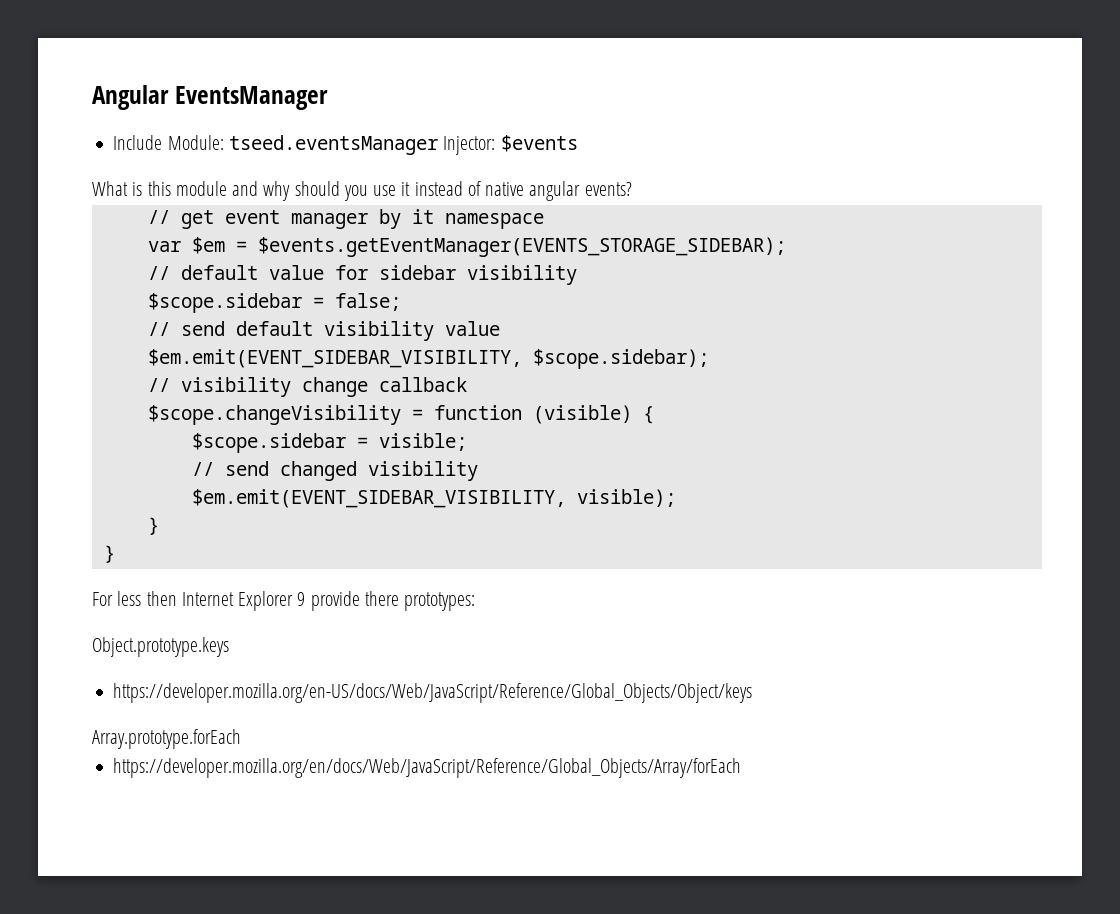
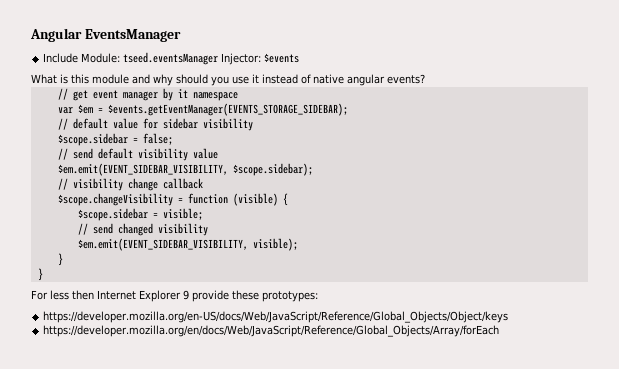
[364,591,399,606] there -> [232,290,259,300] these
[92,637,229,657] // Object.prototype.keys -> (318, 296) none
[92,729,241,749] // Array.prototype.forEach -> (509, 317) none

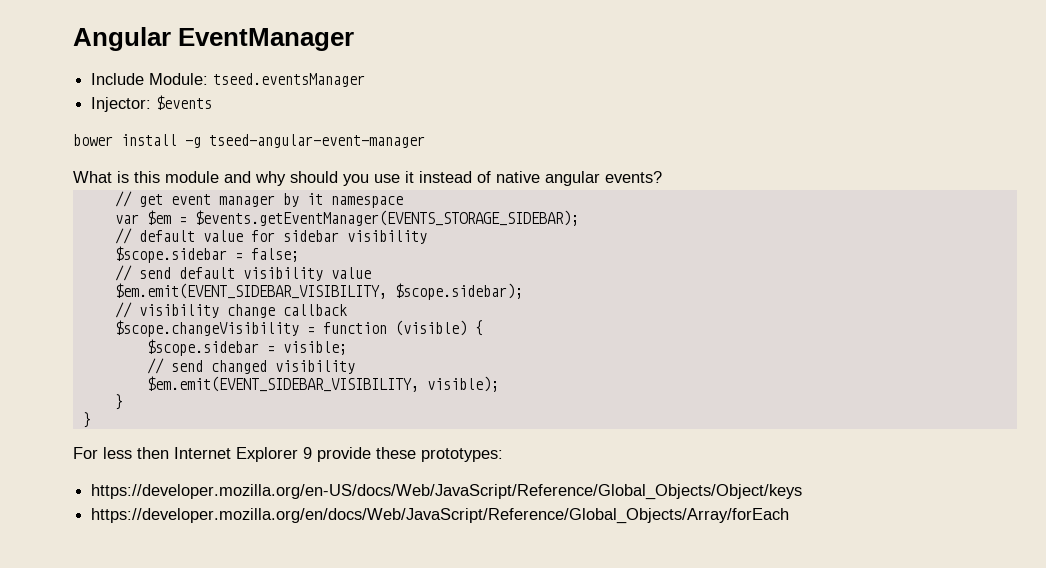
[84,29,181,42] EventsManager -> [178,28,355,51] EventManager
(219, 58) none -> (366, 80) //
(300, 58) none -> [73,134,425,148] // bower install -g tseed-angular-event-manager

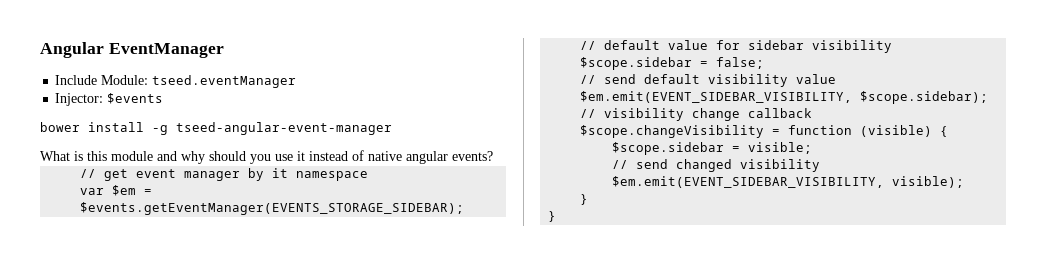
[213,73,366,87] tseed.eventsManager -> [152,75,297,88] tseed.eventManager
[73,447,503,462] [91,484,803,500] [91,508,790,524] // For less then Internet Explorer 9 provide these prototypes: // https://developer.mozilla.org/en-US/docs/Web/JavaScript/Reference/Global_Objects/Object/keys // https://developer.mozilla.org/en/docs/Web/JavaScript/Reference/Global_Objects/Array/forEach -> (557, 216) none

